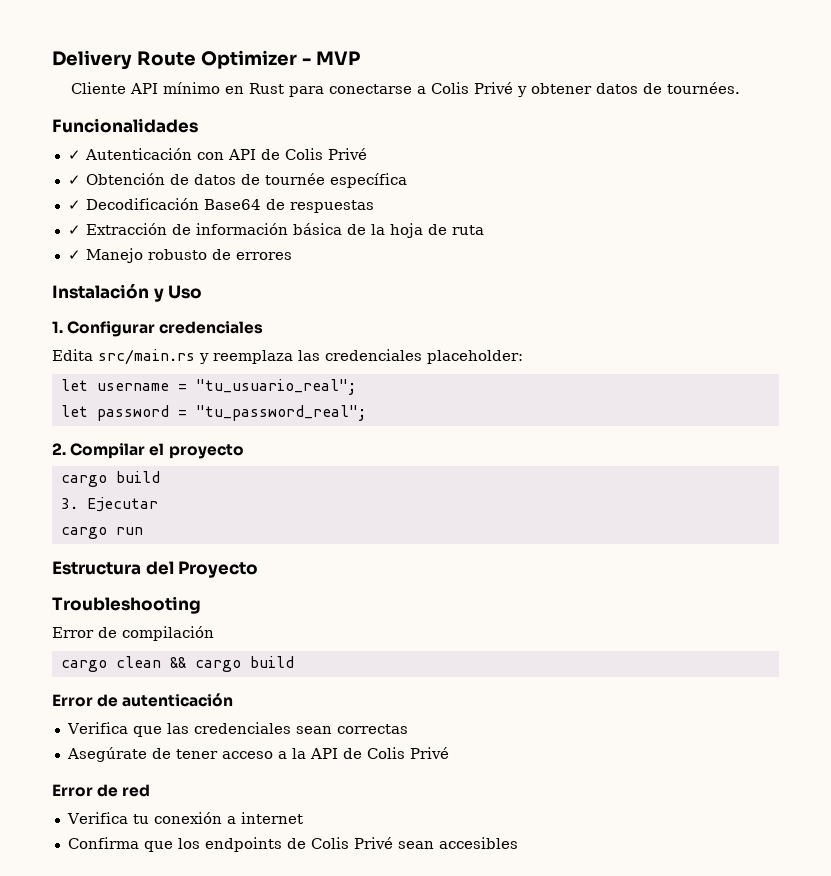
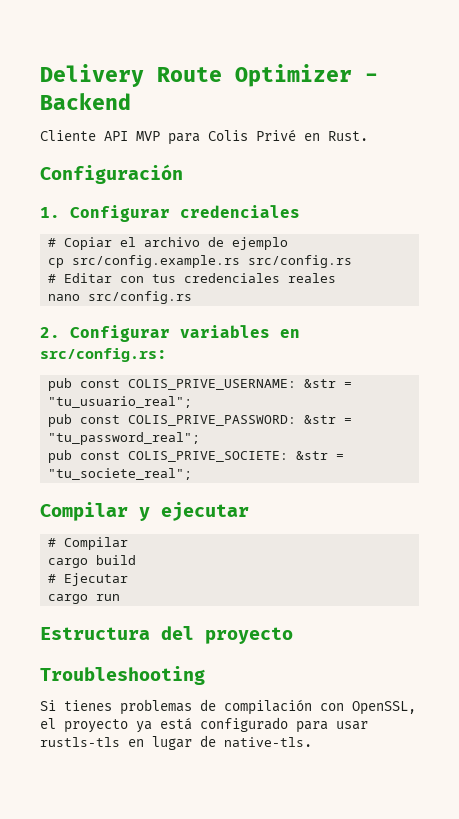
[315,51,360,65] MVP -> [40,93,131,110] Backend
[162,82,740,97] [52,118,198,133] [67,148,367,160] [67,173,407,188] [67,198,374,213] [67,223,484,238] [67,248,292,263] [52,284,203,302] [52,321,264,337] [52,349,523,365] [60,379,356,395] [60,405,366,421] [52,443,244,459] [60,471,160,487] [60,498,78,509] mínimo en Rust para conectarse a Colis Privé y obtener datos de tournées. // Funcionalidades // ✓ Autenticación con API de Colis Privé // ✓ Obtención de datos de tournée específica // ✓ Decodificación Base64 de respuestas // ✓ Extracción de información básica de la hoja de ruta // ✓ Manejo robusto de errores // Instalación y Uso // 1. Configurar credenciales // Edita src/main.rs y reemplaza las credenciales placeholder: // let username = "tu_usuario_real"; // let password = "tu_password_real"; // 2. Compilar el proyecto // cargo build // 3. -> [136,129,368,145] [40,164,183,184] [40,205,300,222] [48,237,289,250] [48,255,353,268] [48,273,337,283] [48,291,193,304] [40,325,300,342] [40,348,167,362] [48,378,353,391] [48,396,193,408] [48,414,353,427] [48,432,201,445] [48,450,345,463] [48,468,193,480] [40,502,249,521] [48,537,129,550] [48,555,137,568] [48,574,57,583] MVP para Colis Privé en Rust. // Configuración // 1. Configurar credenciales // # Copiar el archivo de ejemplo // cp src/config.example.rs src/config.rs // # Editar con tus credenciales reales // nano src/config.rs // 2. Configurar variables en src/config.rs: // pub const COLIS_PRIVE_USERNAME: &str = "tu_usuario_real"; // pub const COLIS_PRIVE_PASSWORD: &str = "tu_password_real"; // pub const COLIS_PRIVE_SOCIETE: &str = "tu_societe_real"; // Compilar y ejecutar // # Compilar // cargo build // #
[178,561,259,578] Proyecto -> [205,627,293,644] proyecto
[52,627,94,638] Error -> [40,699,192,715] Si tienes problemas
[60,656,294,672] [52,693,234,707] [66,722,408,737] [66,747,449,762] [52,784,151,797] [66,812,303,824] [67,837,518,852] // cargo clean && cargo build // Error de autenticación // Verifica que las credenciales sean correctas // Asegúrate de tener acceso a la API de Colis Privé // Error de red // Verifica tu conexión a internet // Confirma que los endpoints de Colis Privé sean accesibles -> [320,701,416,715] [40,717,368,733] [40,735,312,750] con OpenSSL, el proyecto ya está configurado para usar rustls-tls en lugar de native-tls.

